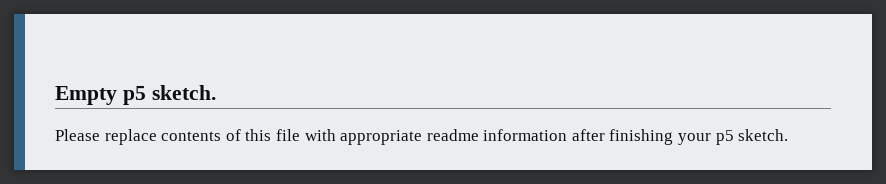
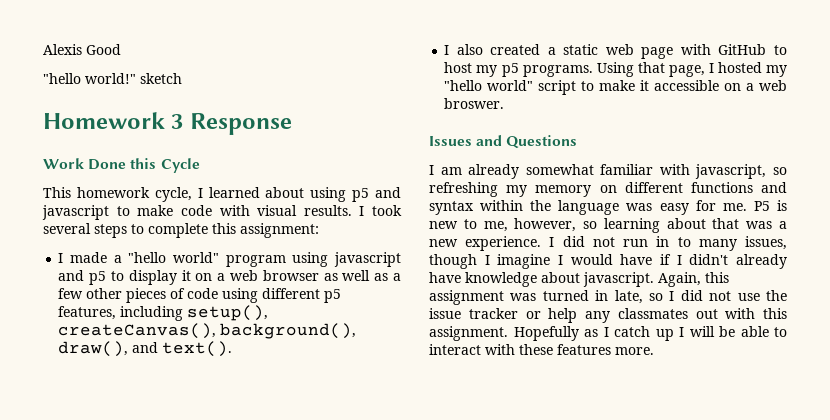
[55,85,216,105] [55,129,789,145] Empty p5 sketch. // Please replace contents of this file with appropriate readme information after finishing your p5 sketch. -> [43,44,121,55] [43,73,182,84] [43,112,292,135] [43,158,200,173] [43,187,401,202] [42,205,402,220] [43,223,319,238] [58,252,401,267] [58,270,402,285] [58,288,342,303] [58,305,269,321] [58,323,357,339] [58,341,233,357] [444,44,787,59] [444,62,787,77] [444,80,787,95] [444,98,505,109] [429,135,578,149] [429,164,787,179] [429,182,787,197] [429,200,787,215] [429,218,787,233] [429,236,787,251] [429,254,787,269] [429,272,729,287] [429,290,787,305] [429,308,787,323] [429,326,787,341] [429,344,654,355] Alexis Good // "hello world!" sketch // Homework 3 Response // Work Done this Cycle // This homework cycle, I learned about using p5 and javascript to make code with visual results. I took several steps to complete this assignment: // I made a "hello world" program using javascript and p5 to display it on a web browser as well as a few other pieces of code using different p5 features, including setup(), createCanvas(), background(), draw(), and text(). // I also created a static web page with GitHub to host my p5 programs. Using that page, I hosted my "hello world" script to make it accessible on a web broswer. // Issues and Questions // I am already somewhat familiar with javascript, so refreshing my memory on different functions and syntax within the language was easy for me. P5 is new to me, however, so learning about that was a new experience. I did not run in to many issues, though I imagine I would have if I didn't already have knowledge about javascript. Again, this assignment was turned in late, so I did not use the issue tracker or help any classmates out with this assignment. Hopefully as I catch up I will be able to interact with these features more.

